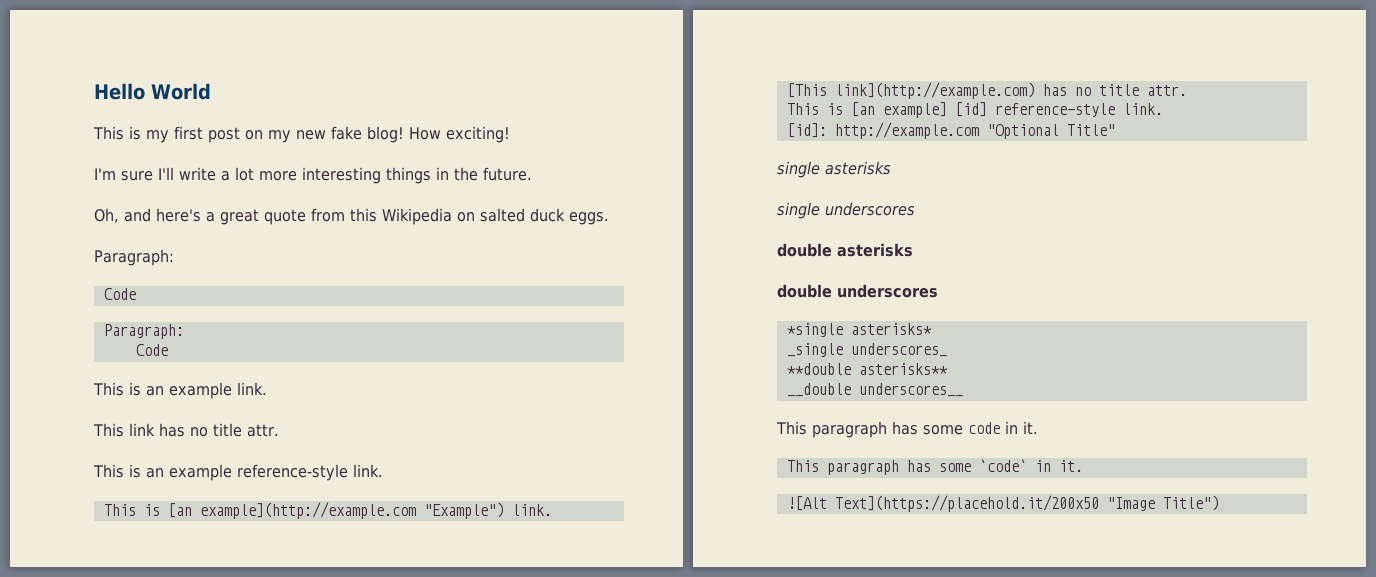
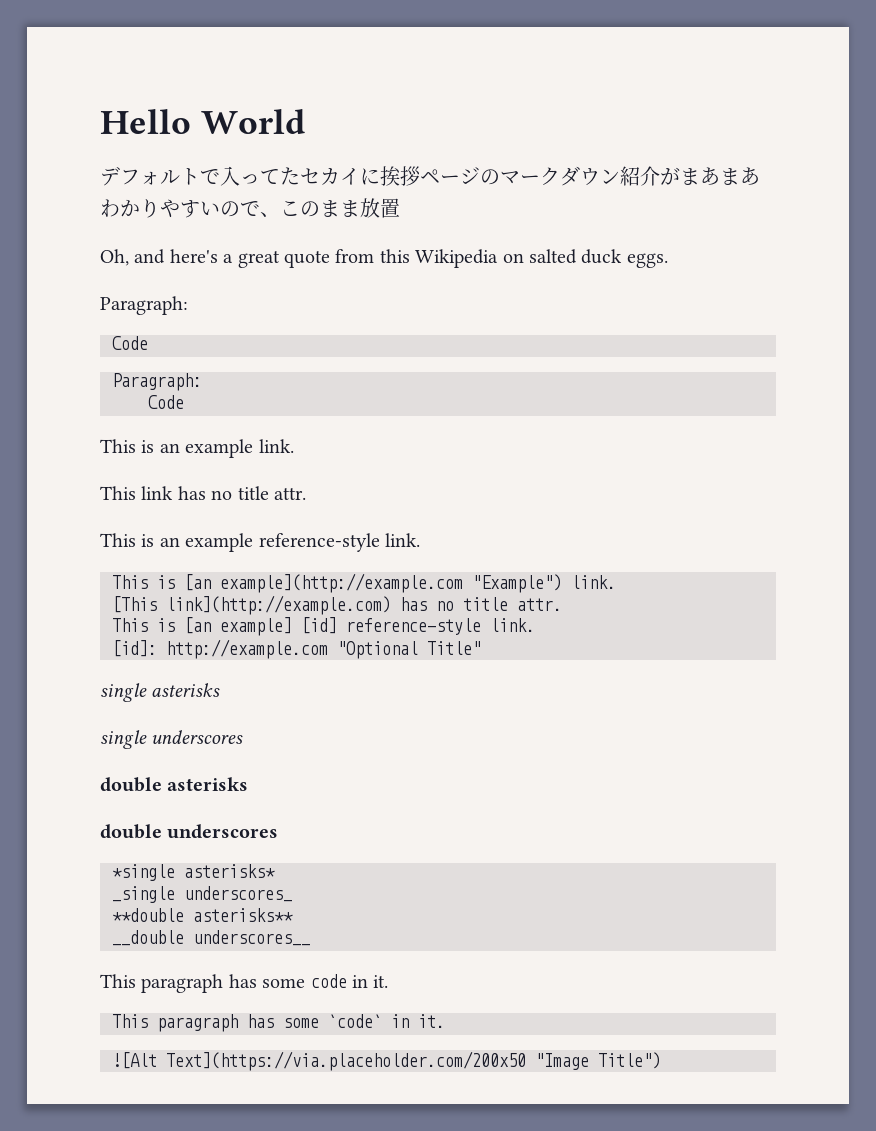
[93,126,510,143] [94,167,532,184] This is my first post on my new fake blog! How exciting! // I'm sure I'll write a lot more interesting things in the future. -> [100,166,760,186] [100,198,400,218] デフォルトで入ってたセカイに挨拶ページのマークダウン紹介がまあまあわかりやすいので、このまま放置
[834,495,1099,512] Text](https://placehold.it/200x50 -> [166,1051,526,1071] Text](https://via.placeholder.com/200x50

